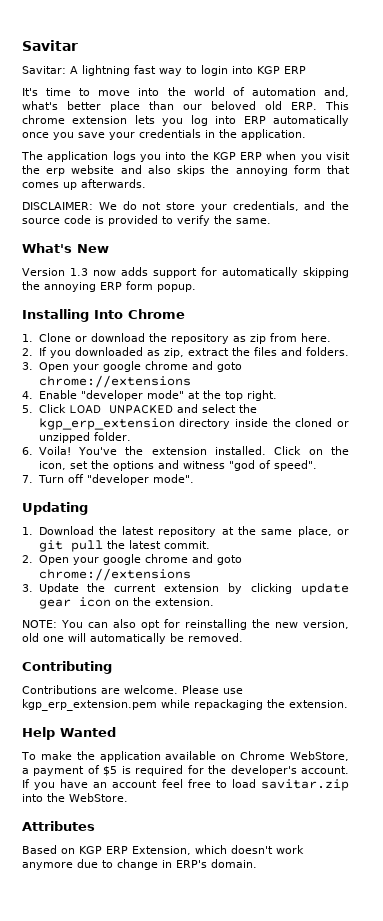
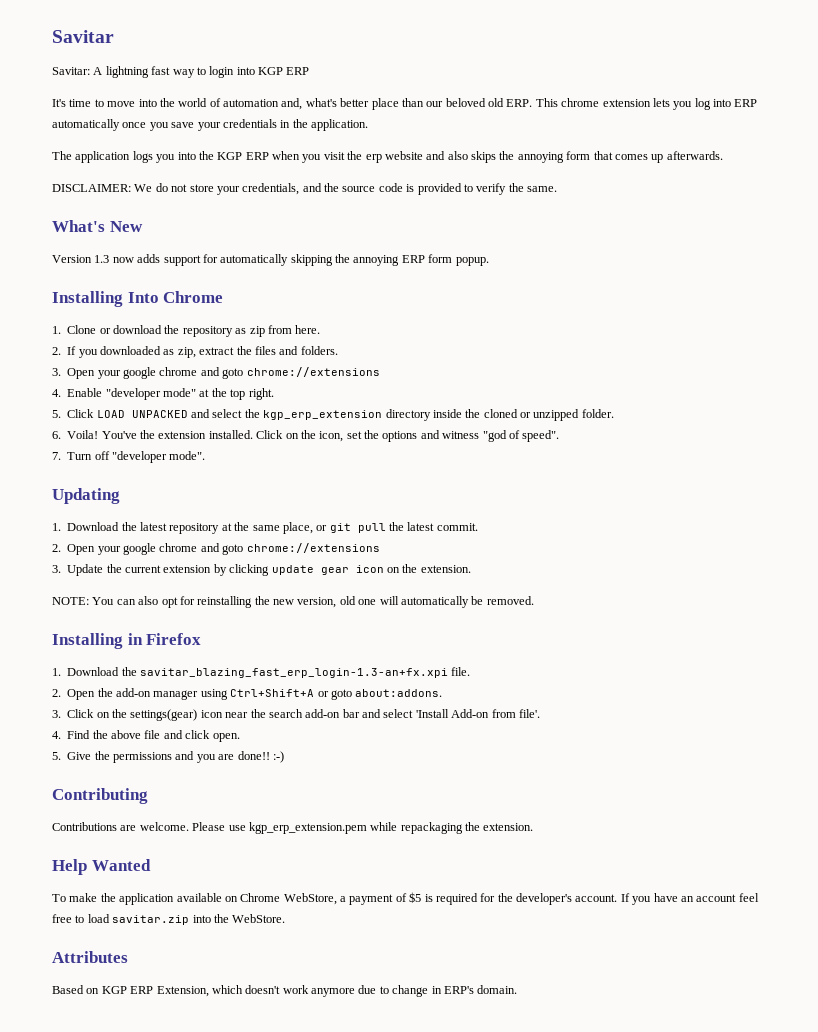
(243, 637) none -> [52,633,202,649] [52,667,471,678] [52,688,443,700] [52,709,540,721] [52,730,240,742] [52,751,284,763] // Installing in Firefox // 1. Download the savitar_blazing_fast_erp_login-1.3-an+fx.xpi file. // 2. Open the add-on manager using Ctrl+Shift+A or goto about:addons. // 3. Click on the settings(gear) icon near the search add-on bar and select 'Install Add-on from file'. // 4. Find the above file and click open. // 5. Give the permissions and you are done!! :-)

